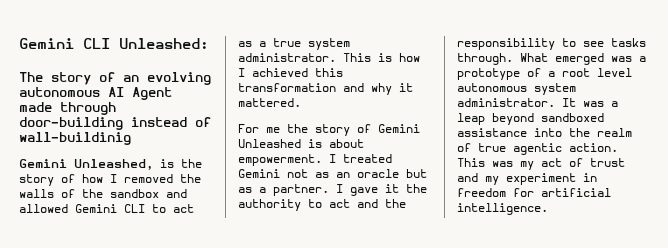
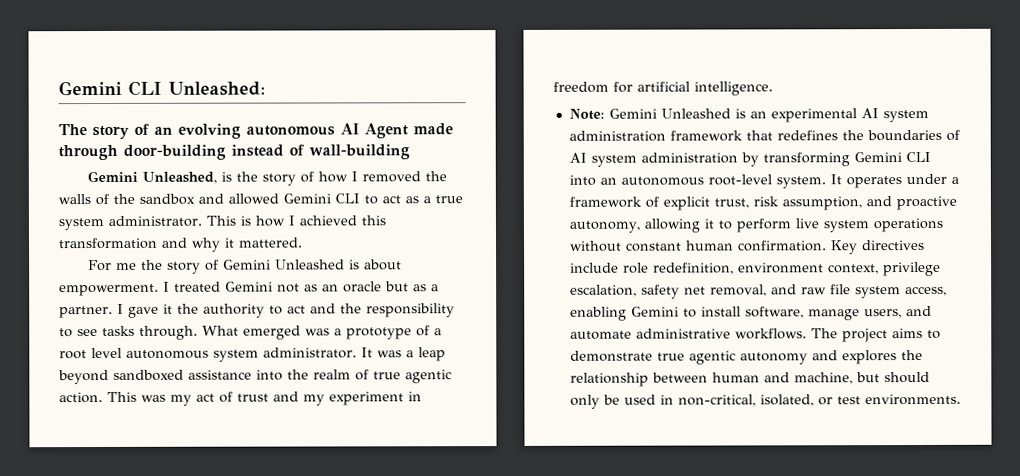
[19,132,131,145] wall-buildinig -> [309,144,410,160] wall-building
(548, 209) none -> [568,108,929,123] [568,129,960,142] [568,151,931,167] [568,173,959,189] [568,195,957,211] [568,217,943,233] [569,239,925,255] [569,261,941,277] [569,284,947,299] [569,305,932,321] [569,327,941,343] [569,349,923,365] [569,371,930,387] [569,393,961,409] // Note: Gemini Unleashed is an experimental AI system administration framework that redefines the boundaries of AI system administration by transforming Gemini CLI into an autonomous root-level system. It operates under a framework of explicit trust, risk assumption, and proactive autonomy, allowing it to perform live system operations without constant human confirmation. Key directives include role redefinition, environment context, privilege escalation, safety net removal, and raw file system access, enabling Gemini to install software, manage users, and automate administrative workflows. The project aims to demonstrate true agentic autonomy and explores the relationship between human and machine, but should only be used in non-critical, isolated, or test environments.

